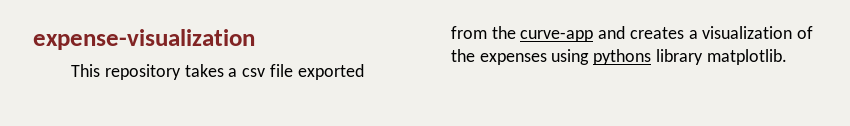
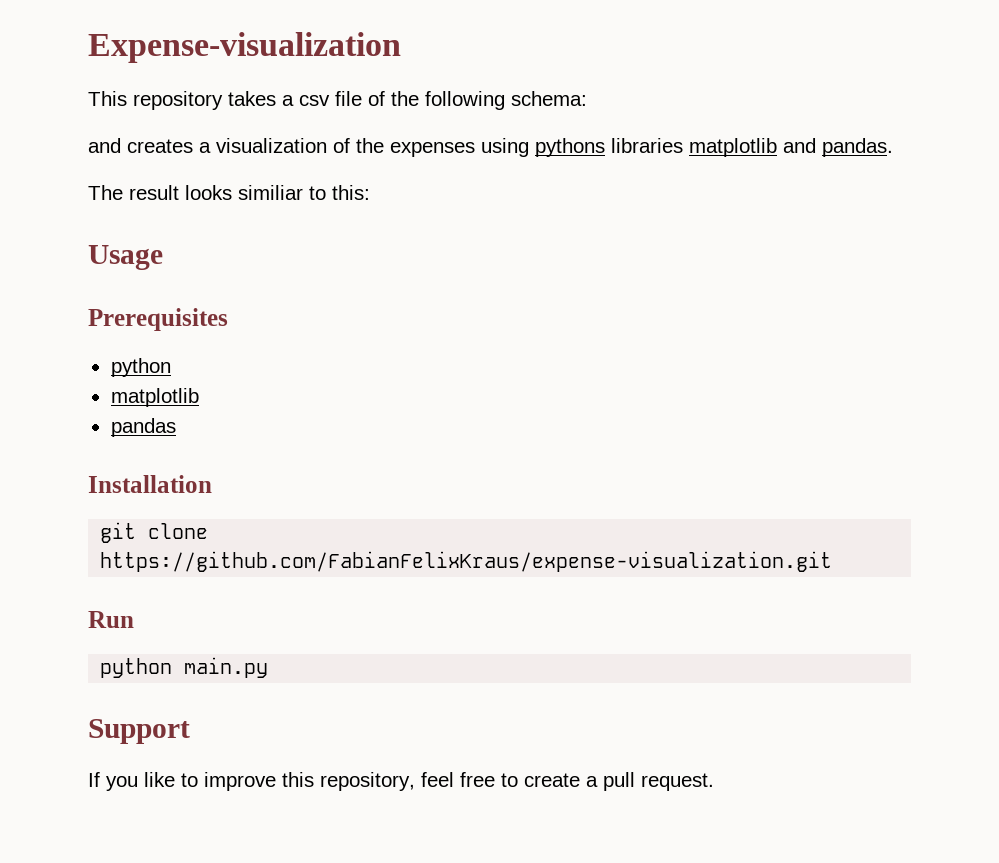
[33,29,255,50] expense-visualization -> [88,32,401,63] Expense-visualization
[297,64,364,80] [451,26,594,42] exported from the curve-app -> [368,91,587,110] of the following schema: //
[655,49,787,65] library matplotlib. -> [611,138,893,157] [88,185,370,200] [88,245,163,270] [88,308,228,331] [110,358,171,377] [110,388,199,407] [110,418,176,437] [88,475,212,493] [100,522,209,543] [100,551,833,572] [88,611,134,628] [100,657,269,678] [88,719,190,744] [88,772,714,791] libraries matplotlib and pandas. // The result looks similiar to this: // Usage // Prerequisites // python // matplotlib // pandas // Installation // git clone https://github.com/FabianFelixKraus/expense-visualization.git // Run // python main.py // Support // If you like to improve this repository, feel free to create a pull request.

